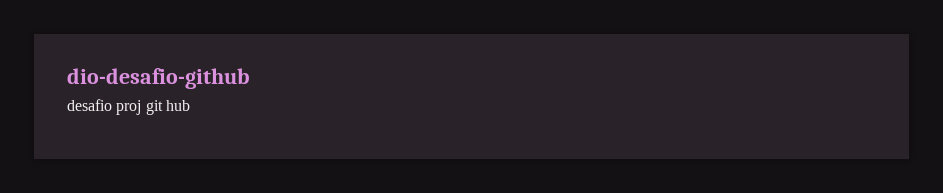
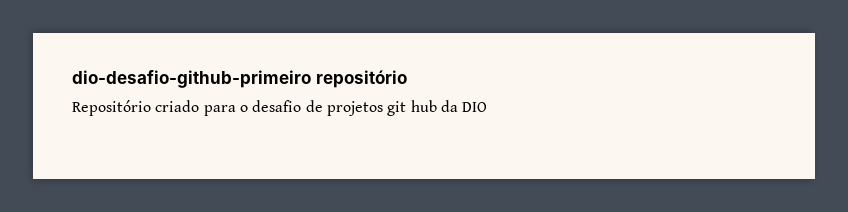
[67,68,250,89] [67,99,190,115] dio-desafio-github // desafio proj git hub -> [72,70,407,88] [72,100,488,116] dio-desafio-github-primeiro repositório // Repositório criado para o desafio de projetos git hub da DIO

